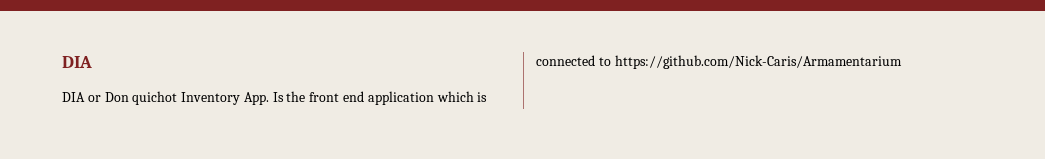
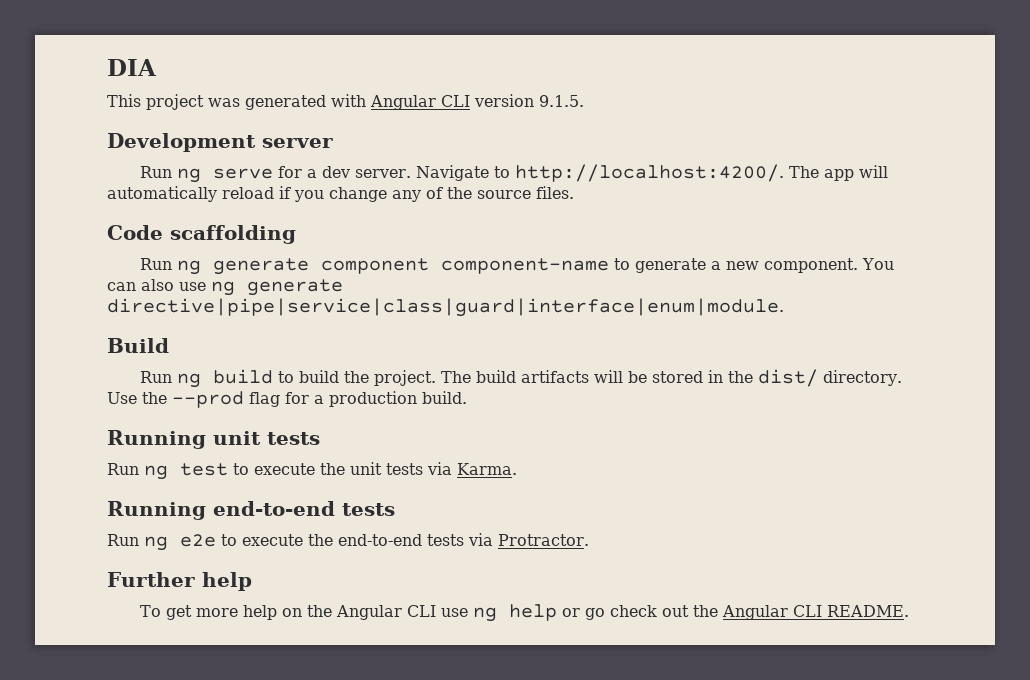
[62,91,488,105] [536,55,902,69] DIA or Don quichot Inventory App. Is the front end application which is connected to https://github.com/Nick-Caris/Armamentarium -> [107,94,584,110] [107,133,333,152] [140,164,889,183] [107,186,574,202] [107,225,296,244] [140,258,895,275] [107,279,343,296] [107,298,784,317] [107,338,169,353] [140,369,903,388] [107,391,467,408] [107,430,320,449] [107,462,517,480] [107,501,395,520] [107,533,589,551] [107,572,252,591] [140,604,910,622] This project was generated with Angular CLI version 9.1.5. // Development server // Run ng serve for a dev server. Navigate to http://localhost:4200/. The app will automatically reload if you change any of the source files. // Code scaffolding // Run ng generate component component-name to generate a new component. You can also use ng generate directive|pipe|service|class|guard|interface|enum|module. // Build // Run ng build to build the project. The build artifacts will be stored in the dist/ directory. Use the --prod flag for a production build. // Running unit tests // Run ng test to execute the unit tests via Karma. // Running end-to-end tests // Run ng e2e to execute the end-to-end tests via Protractor. // Further help // To get more help on the Angular CLI use ng help or go check out the Angular CLI README.

